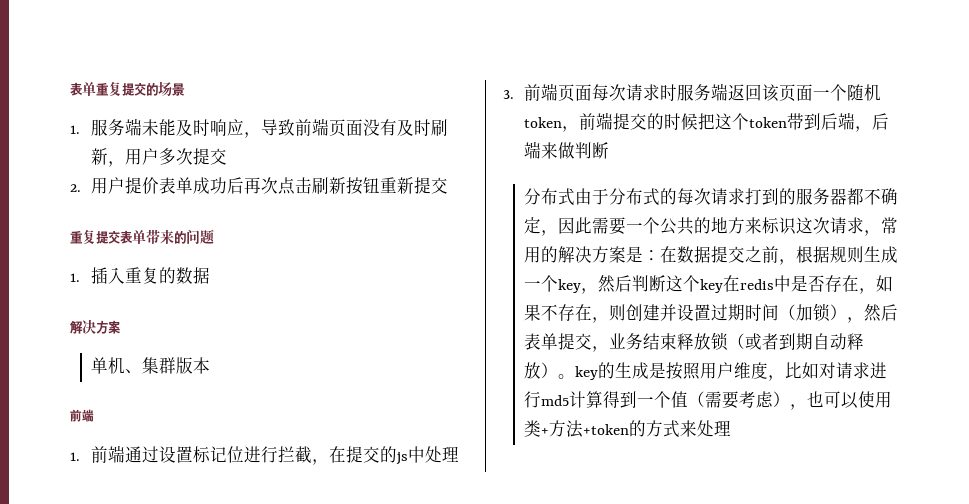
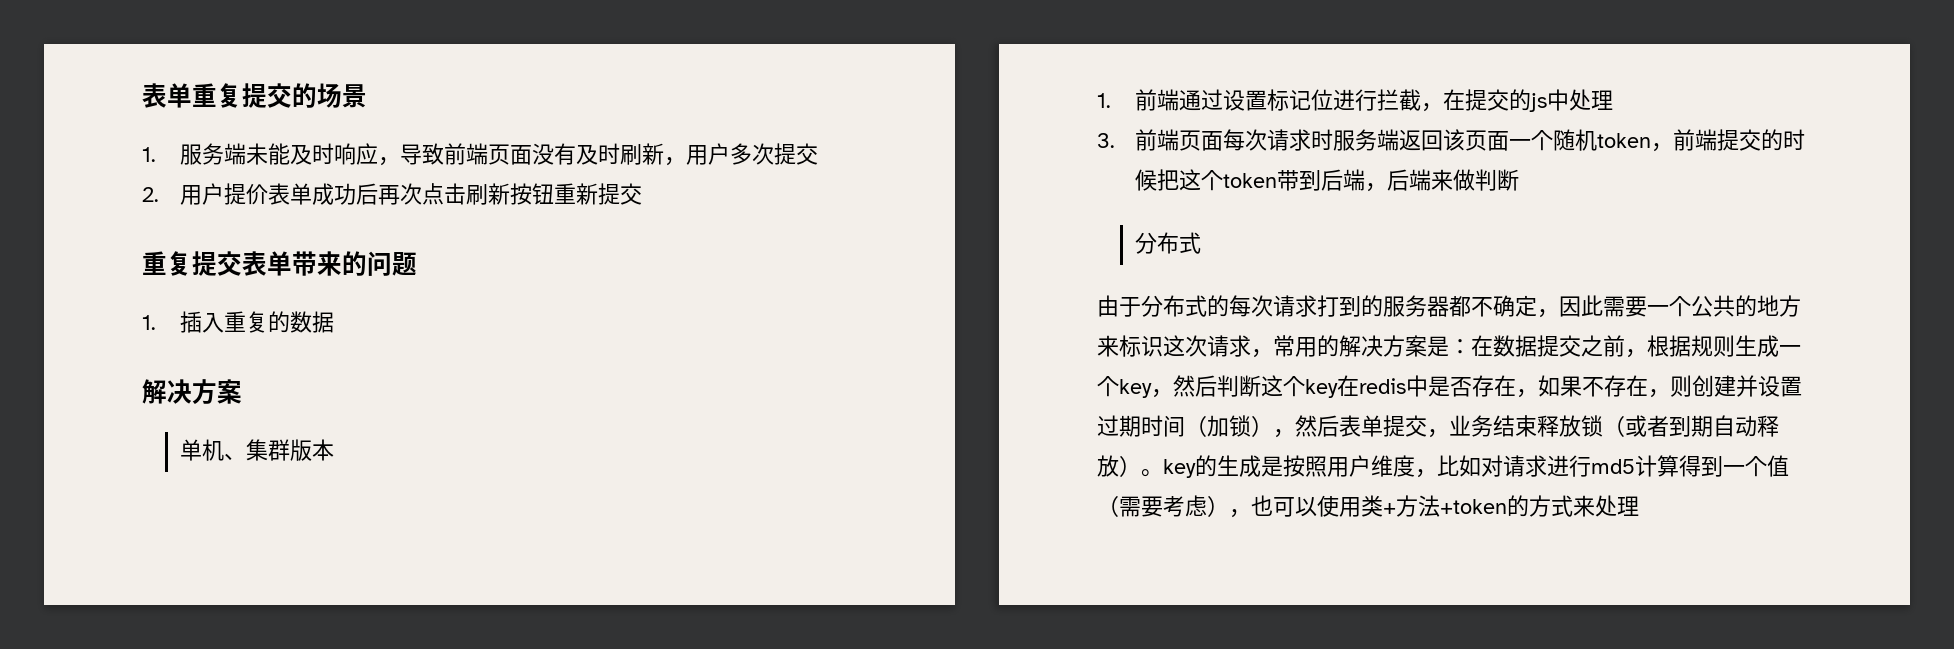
[70,409,94,422] // 前端 -> (335, 450) none
(576, 197) none -> (1202, 243) //

